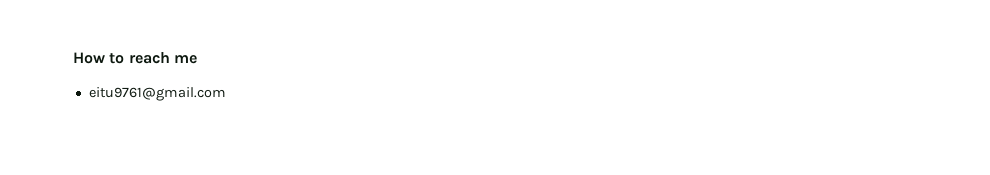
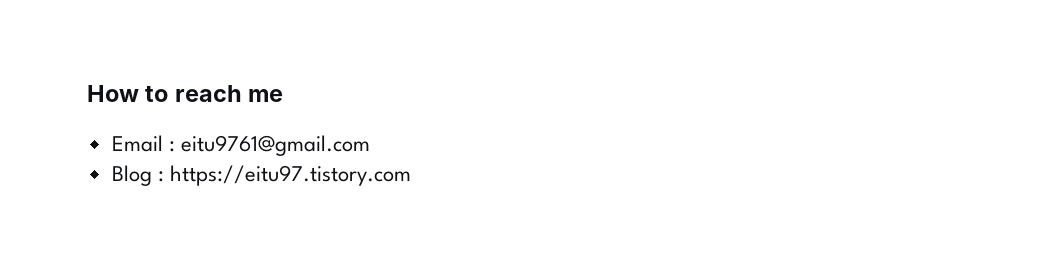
(197, 59) none -> [111,135,175,152] Email :
(226, 94) none -> [111,165,411,186] // Blog : https://eitu97.tistory.com

